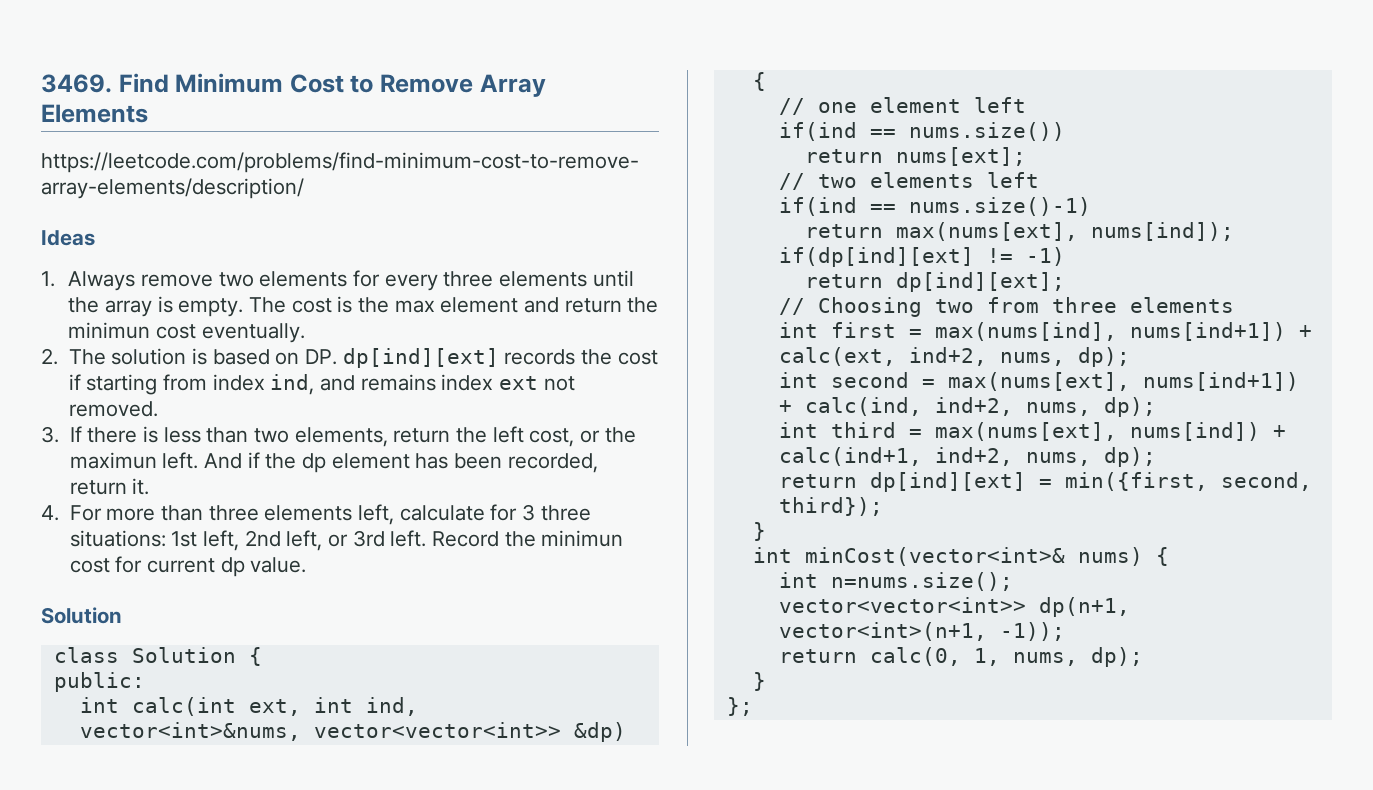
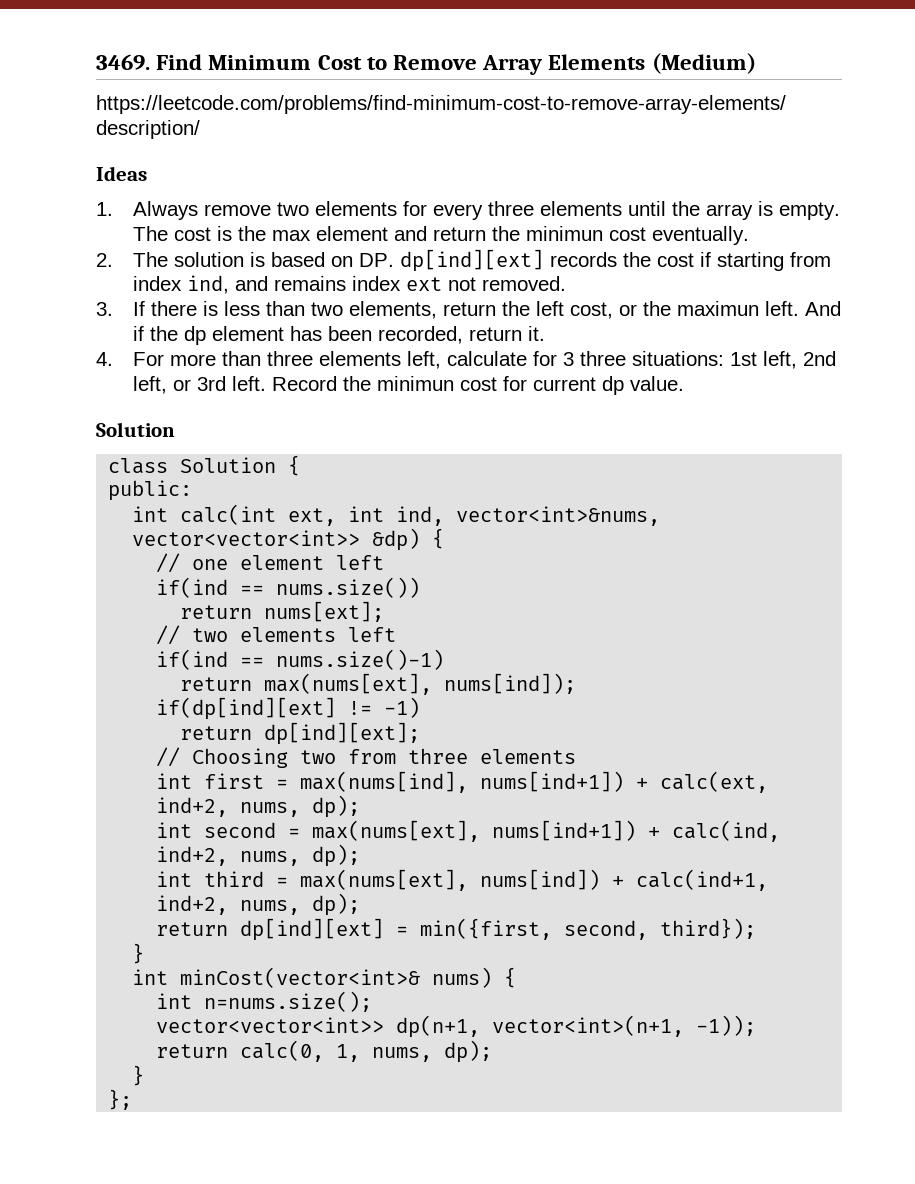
(148, 113) none -> [651,53,756,74] (Medium)

